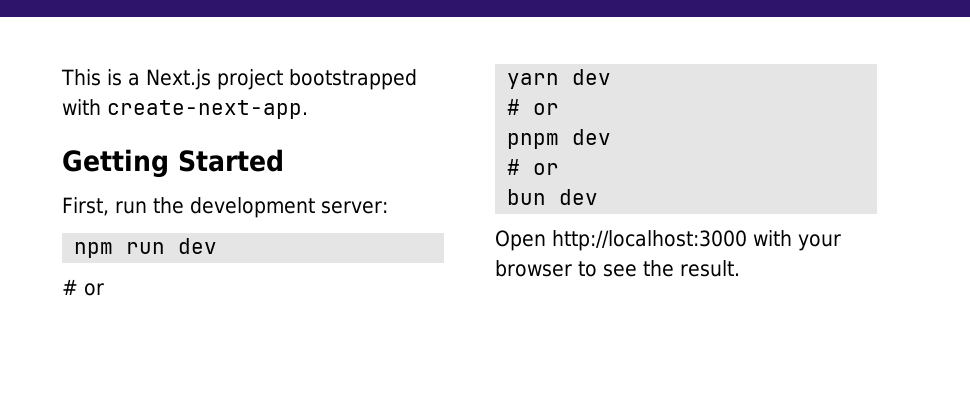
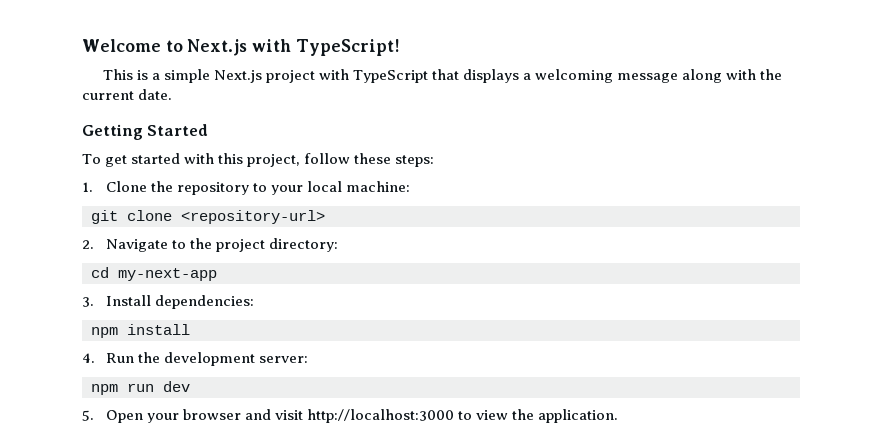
(61, 77) none -> [82,39,400,56] Welcome to Next.js with TypeScript! //
(140, 79) none -> [163,69,210,83] simple
[289,69,417,90] [62,99,308,119] [62,149,284,178] [62,197,147,216] bootstrapped with create-next-app. // Getting Started // First, run -> [318,69,783,83] [82,89,173,100] [82,124,209,140] [82,153,435,167] [82,181,411,195] [91,210,325,224] [82,238,339,252] [91,267,217,281] [82,295,255,309] [91,324,190,338] [82,353,134,363] with TypeScript that displays a welcoming message along with the current date. // Getting Started // To get started with this project, follow these steps: // 1. Clone the repository to your local machine: // git clone <repository-url> // 2. Navigate to the project directory: // cd my-next-app // 3. Install dependencies: // npm install // 4. Run
[62,279,104,296] [507,69,612,89] [507,99,560,115] [507,129,612,149] [507,159,560,175] [507,189,599,205] [495,230,841,251] [495,260,740,277] # or // yarn dev // # or // pnpm dev // # or // bun dev // Open http://localhost:3000 with your browser to see the result. -> [82,409,619,423] 5. Open your browser and visit http://localhost:3000 to view the application.

